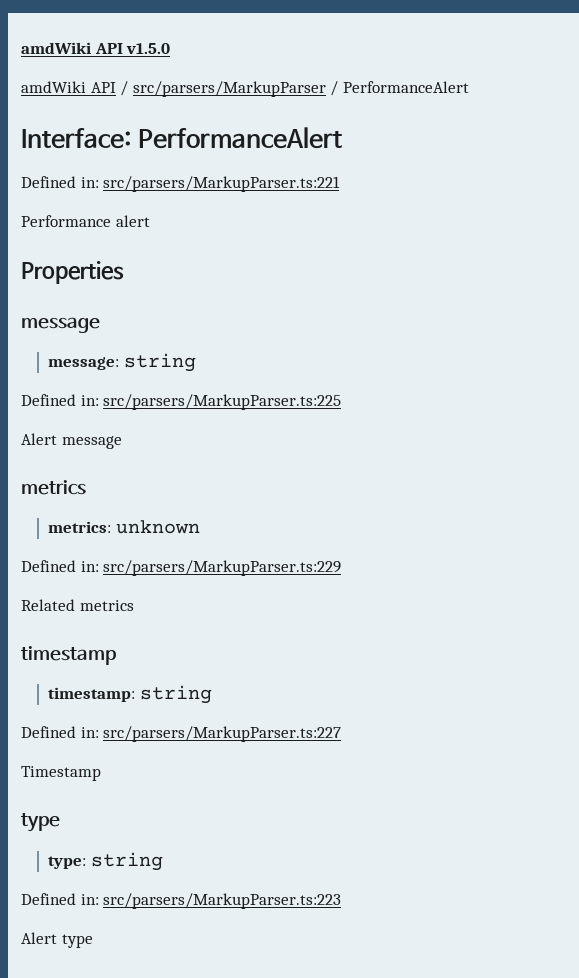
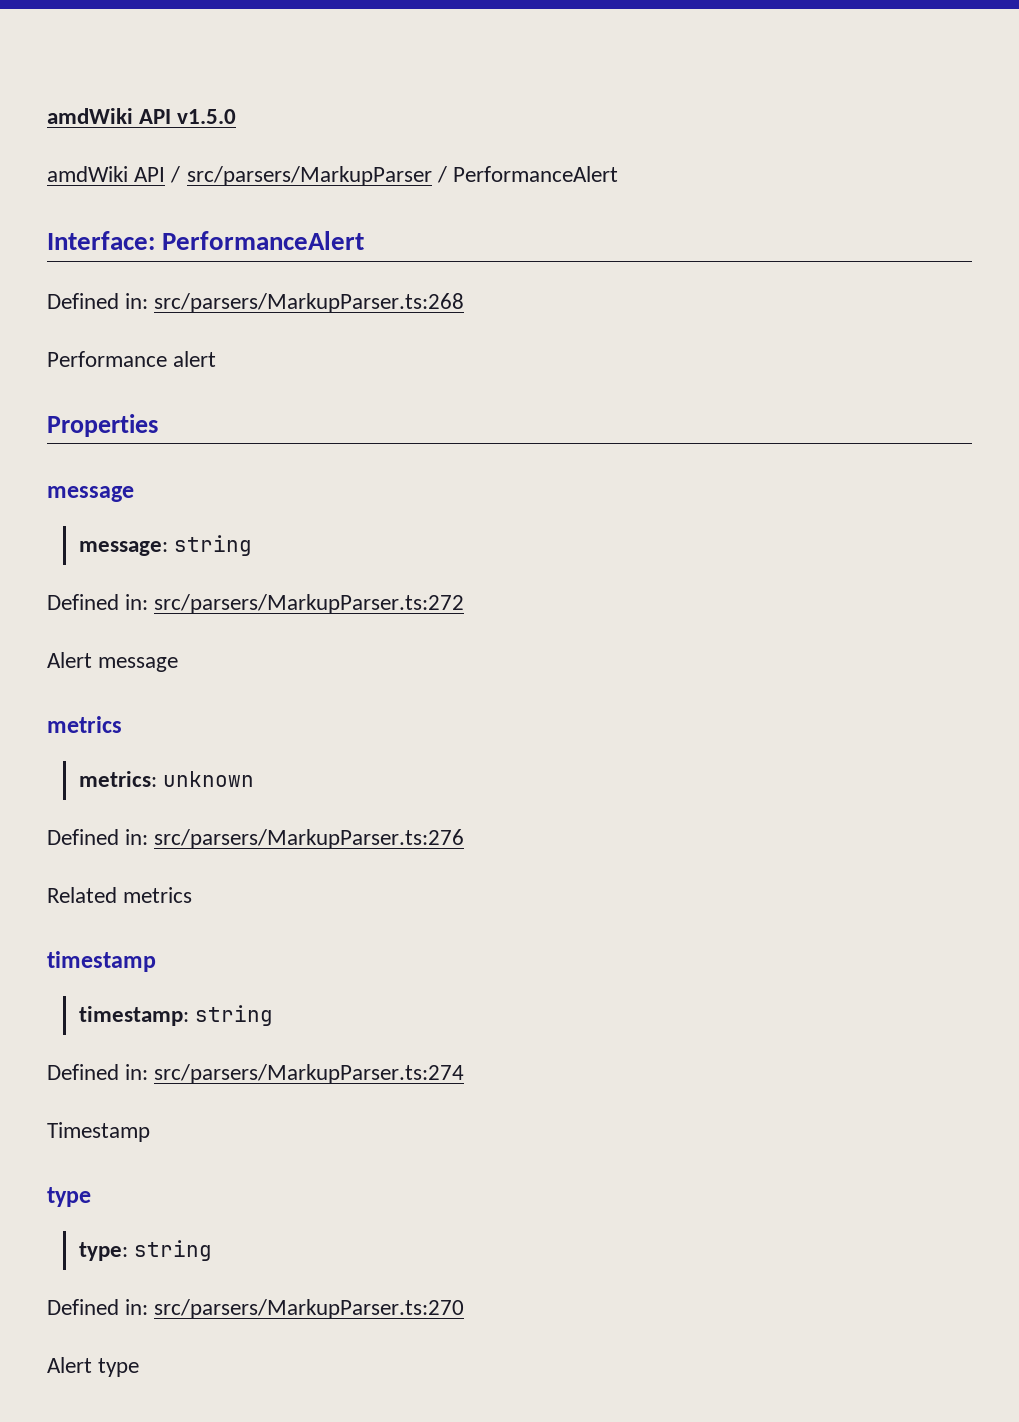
[103,176,341,192] src/parsers/MarkupParser.ts:221 -> [154,293,465,313] src/parsers/MarkupParser.ts:268
[103,394,342,410] src/parsers/MarkupParser.ts:225 -> [154,594,465,614] src/parsers/MarkupParser.ts:272
[103,560,342,576] src/parsers/MarkupParser.ts:229 -> [154,829,465,849] src/parsers/MarkupParser.ts:276
[103,726,342,742] src/parsers/MarkupParser.ts:227 -> [154,1064,465,1084] src/parsers/MarkupParser.ts:274
[103,893,342,909] src/parsers/MarkupParser.ts:223 -> [154,1299,465,1319] src/parsers/MarkupParser.ts:270

